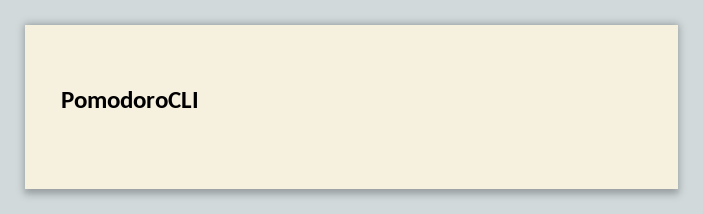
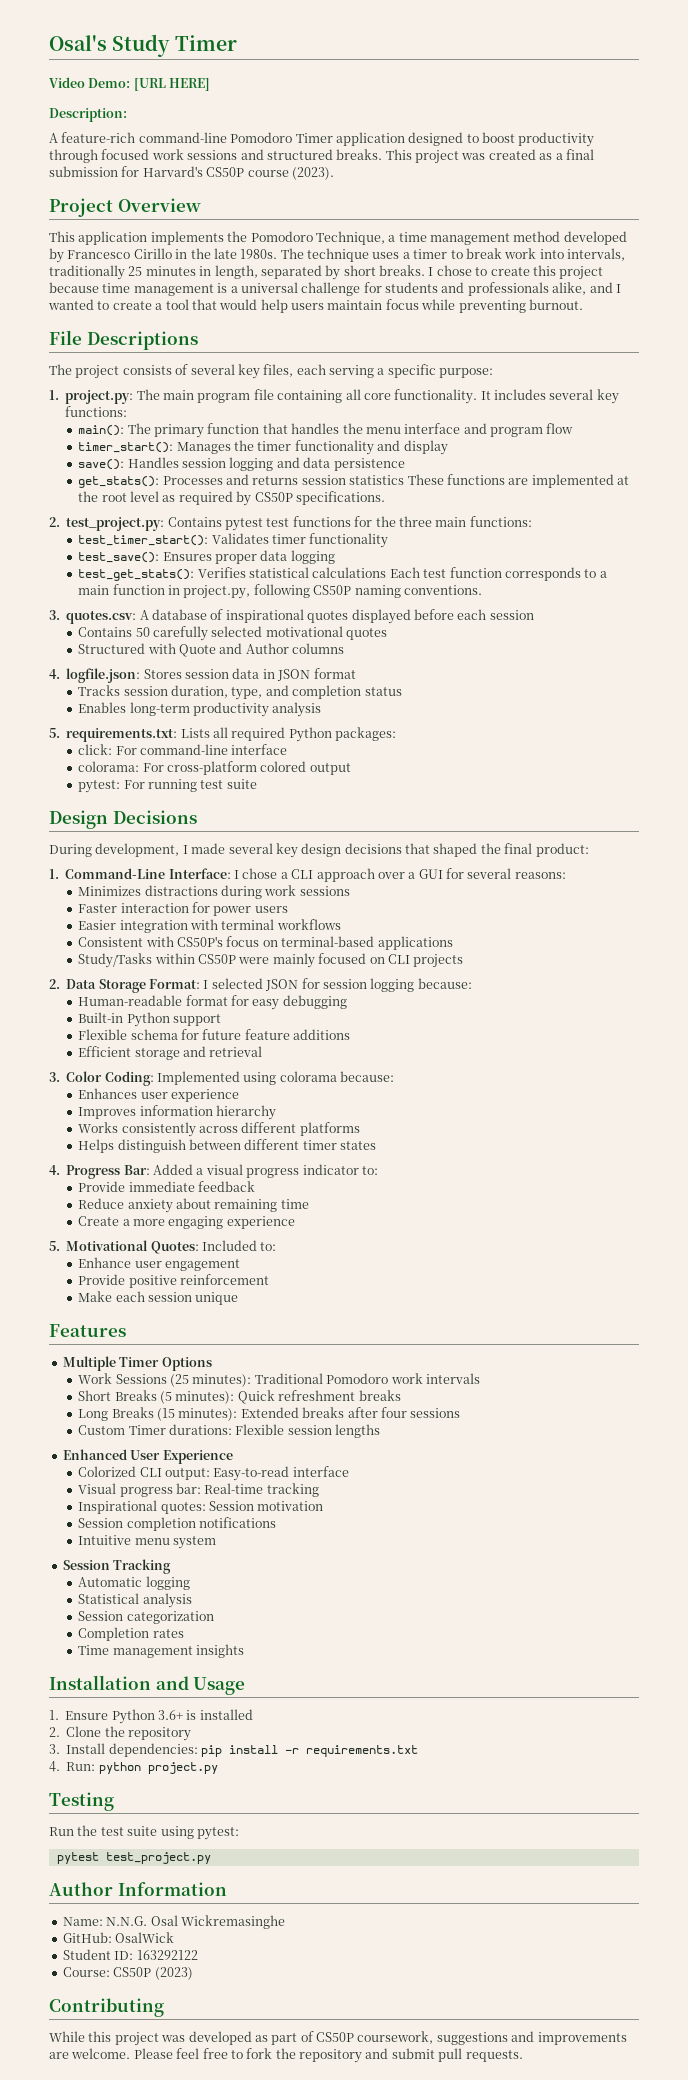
[61,91,199,108] PomodoroCLI -> [49,34,237,57] [49,77,211,91] [49,108,127,122] [49,132,595,147] [49,149,594,164] [49,166,334,180] [49,198,201,217] [49,231,627,245] [49,248,625,263] [49,265,604,280] [49,282,621,296] [48,299,583,313] [49,330,198,350] [49,364,494,379] [49,389,619,404] [65,406,128,417] [78,423,574,438] [78,440,448,455] [78,457,405,471] [78,474,630,488] [78,491,385,506] [49,516,532,531] [78,533,389,548] [78,550,335,564] [78,567,607,581] [78,584,482,599] [49,609,534,624] [78,626,388,641] [78,643,345,657] [49,668,356,683] [78,685,402,700] [78,702,322,717] [49,727,397,742] [78,744,288,755] [78,761,351,775] [78,779,257,793] [49,810,197,829] [49,843,589,858] [49,868,566,882] [78,885,350,899] [78,902,288,916] [78,919,341,933] [78,936,453,950] [78,953,464,968] [49,978,472,993] [78,995,347,1010] [78,1012,222,1027] [78,1029,351,1040] [78,1046,263,1060] [49,1071,395,1086] [78,1088,240,1102] [78,1105,277,1120] [78,1122,360,1137] [78,1139,377,1153] [49,1164,378,1179] [78,1181,256,1192] [78,1198,309,1213] [78,1216,295,1229] [49,1240,277,1254] [78,1257,241,1271] [78,1274,270,1288] [78,1291,239,1305] [49,1324,126,1337] [62,1356,212,1371] [78,1373,480,1387] [78,1390,401,1404] [78,1407,461,1421] [78,1424,381,1438] [62,1449,233,1464] [78,1466,349,1481] [78,1483,319,1497] [78,1500,324,1514] [78,1517,277,1531] [78,1535,217,1549] [62,1559,172,1574] [78,1576,190,1590] [78,1593,192,1608] [78,1611,214,1624] [78,1627,184,1641] [78,1644,245,1658] [49,1675,246,1695] [49,1709,253,1724] [49,1726,191,1741] [49,1743,418,1757] [49,1761,218,1774] [49,1792,114,1811] [49,1825,239,1840] [56,1852,211,1864] [49,1882,227,1896] [62,1915,285,1929] [62,1932,175,1943] [62,1949,198,1960] [62,1967,193,1980] [49,1998,164,2017] [49,2031,627,2046] [49,2048,523,2063] Osal's Study Timer // Video Demo: [URL HERE] // Description: // A feature-rich command-line Pomodoro Timer application designed to boost productivity through focused work sessions and structured breaks. This project was created as a final submission for Harvard's CS50P course (2023). // Project Overview // This application implements the Pomodoro Technique, a time management method developed by Francesco Cirillo in the late 1980s. The technique uses a timer to break work into intervals, traditionally 25 minutes in length, separated by short breaks. I chose to create this project because time management is a universal challenge for students and professionals alike, and I wanted to create a tool that would help users maintain focus while preventing burnout. // File Descriptions // The project consists of several key files, each serving a specific purpose: // 1. project.py: The main program file containing all core functionality. It includes several key functions: // main(): The primary function that handles the menu interface and program flow // timer_start(): Manages the timer functionality and display // save(): Handles session logging and data persistence // get_stats(): Processes and returns session statistics These functions are implemented at the root level as required by CS50P specifications. // 2. test_project.py: Contains pytest test functions for the three main functions: // test_timer_start(): Validates timer functionality // test_save(): Ensures proper data logging // test_get_stats(): Verifies statistical calculations Each test function corresponds to a main function in project.py, following CS50P naming conventions. // 3. quotes.csv: A database of inspirational quotes displayed before each session // Contains 50 carefully selected motivational quotes // Structured with Quote and Author columns // 4. logfile.json: Stores session data in JSON format // Tracks session duration, type, and completion status // Enables long-term productivity analysis // 5. requirements.txt: Lists all required Python packages: // click: For command-line interface // colorama: For cross-platform colored output // pytest: For running test suite // Design Decisions // During development, I made several key design decisions that shaped the final product: // 1. Command-Line Interface: I chose a CLI approach over a GUI for several reasons: // Minimizes distractions during work sessions // Faster interaction for power users // Easier integration with terminal workflows // Consistent with CS50P's focus on terminal-based applications // Study/Tasks within CS50P were mainly focused on CLI projects // 2. Data Storage Format: I selected JSON for session logging because: // Human-readable format for easy debugging // Built-in Python support // Flexible schema for future feature additions // Efficient storage and retrieval // 3. Color Coding: Implemented using colorama because: // Enhances user experience // Improves information hierarchy // Works consistently across different platforms // Helps distinguish between different timer states // 4. Progress Bar: Added a visual progress indicator to: // Provide immediate feedback // Reduce anxiety about remaining time // Create a more engaging experience // 5. Motivational Quotes: Included to: // Enhance user engagement // Provide positive reinforcement // Make each session unique // Features // Multiple Timer Options // Work Sessions (25 minutes): Traditional Pomodoro work intervals // Short Breaks (5 minutes): Quick refreshment breaks // Long Breaks (15 minutes): Extended breaks after four sessions // Custom Timer durations: Flexible session lengths // Enhanced User Experience // Colorized CLI output: Easy-to-read interface // Visual progress bar: Real-time tracking // Inspirational quotes: Session motivation // Session completion notifications // Intuitive menu system // Session Tracking // Automatic logging // Statistical analysis // Session categorization // Completion rates // Time management insights // Installation and Usage // 1. Ensure Python 3.6+ is installed // 2. Clone the repository // 3. Install dependencies: pip install -r requirements.txt // 4. Run: python project.py // Testing // Run the test suite using pytest: // pytest test_project.py // Author Information // Name: N.N.G. Osal Wickremasinghe // GitHub: OsalWick // Student ID: 163292122 // Course: CS50P (2023) // Contributing // While this project was developed as part of CS50P coursework, suggestions and improvements are welcome. Please feel free to fork the repository and submit pull requests.

